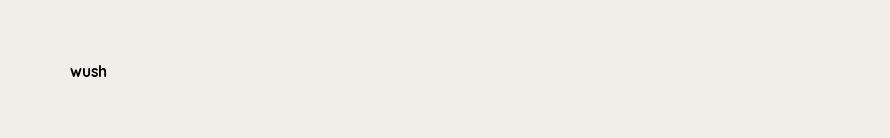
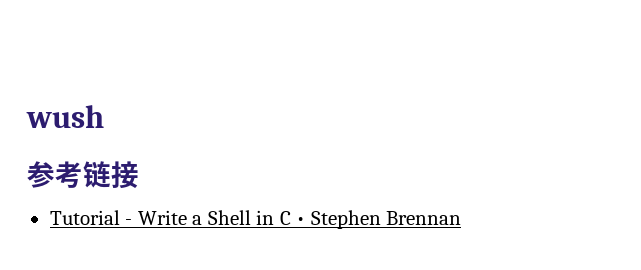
(107, 71) none -> [27,161,139,189] [49,210,462,229] // 参考链接 // Tutorial - Write a Shell in C • Stephen Brennan

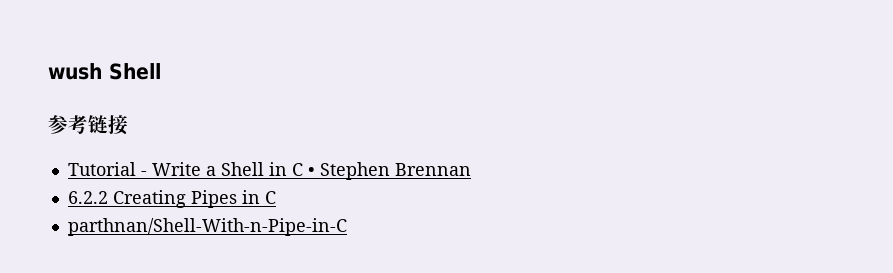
(104, 116) none -> [109,63,161,80] Shell
(462, 218) none -> [67,190,276,208] [67,218,347,236] // 6.2.2 Creating Pipes in C // parthnan/Shell-With-n-Pipe-in-C

